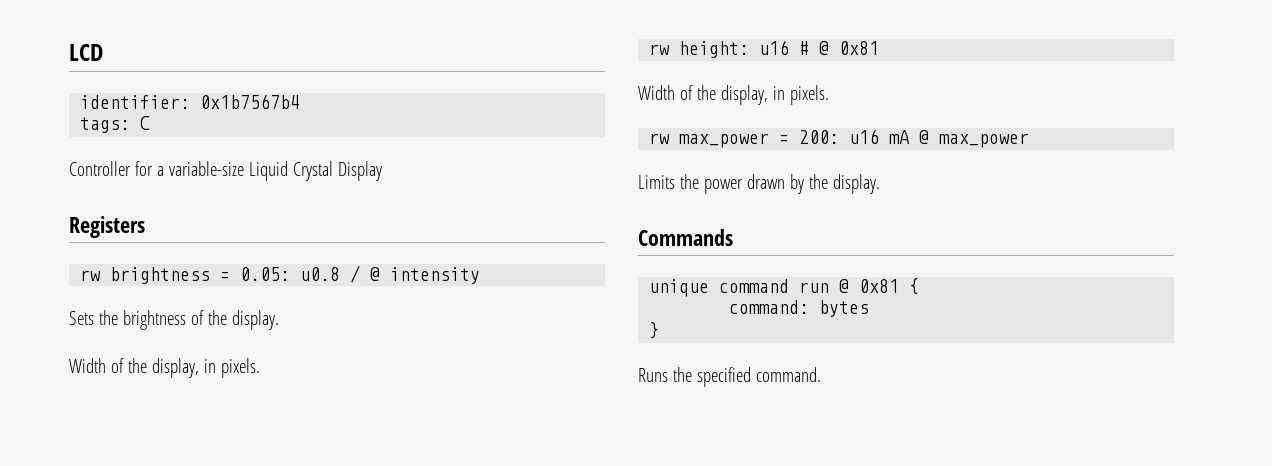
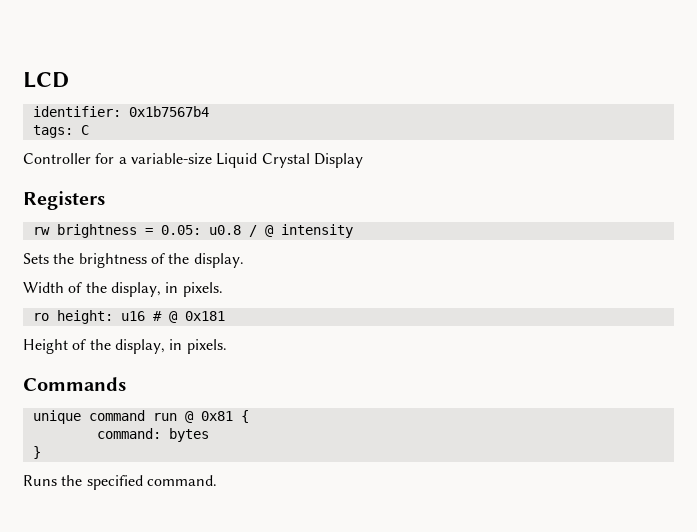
[649,44,671,55] rw -> [32,313,49,321] ro
[839,41,880,55] [638,85,829,105] [649,129,1030,148] [638,174,880,194] 0x81 // Width of the display, in pixels. // rw max_power = 200: u16 mA @ max_power // Limits the power drawn by the display. -> [184,311,225,321] [23,339,227,354] 0x181 // Height of the display, in pixels.

